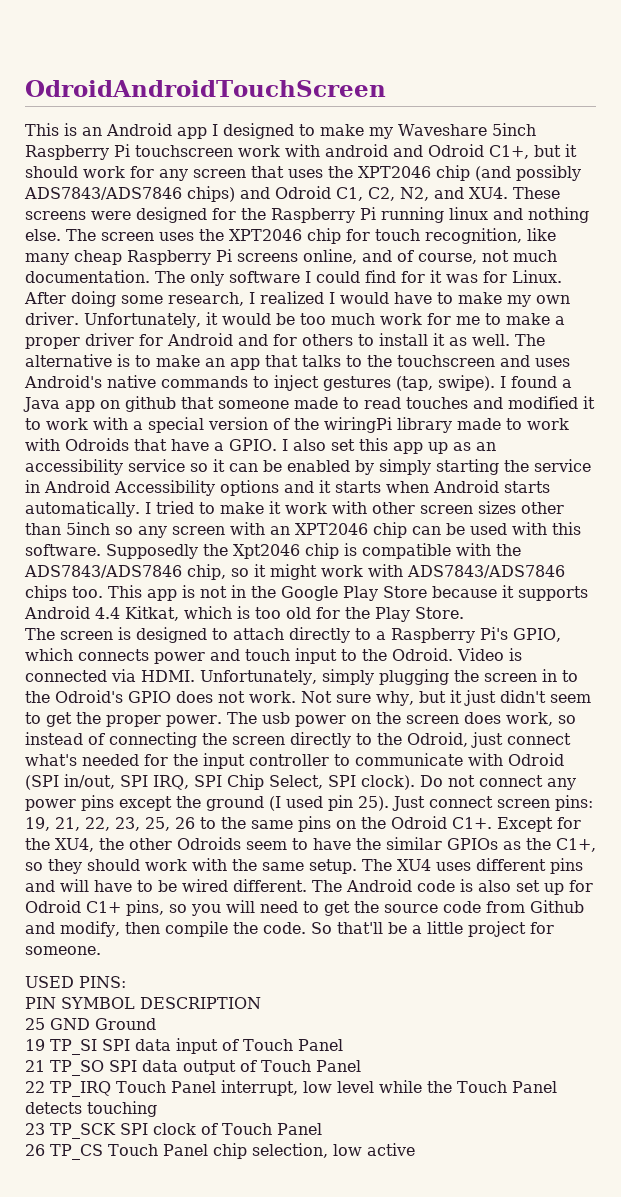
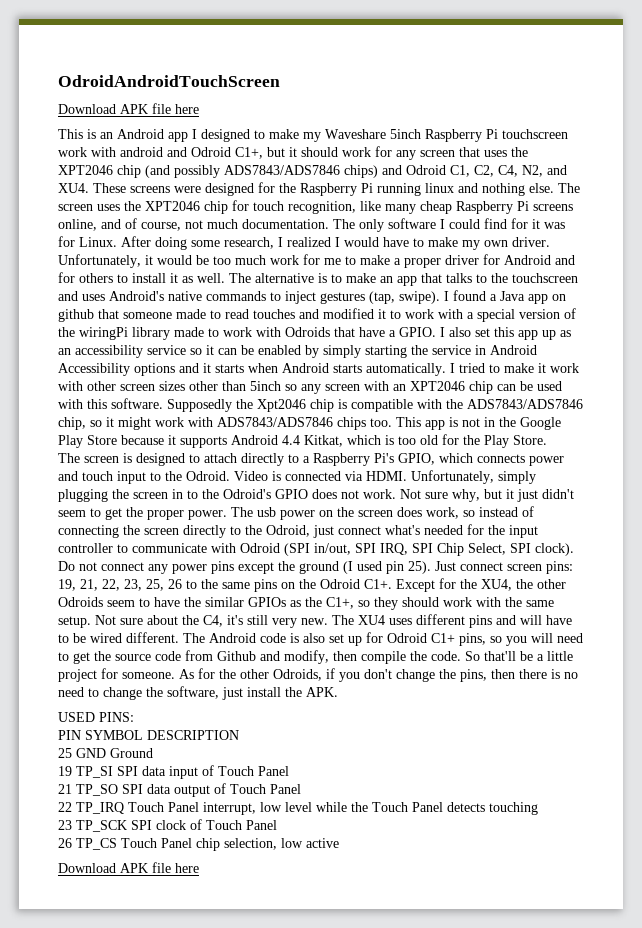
(386, 88) none -> [58,103,199,114] // Download APK file here
(395, 194) none -> [498,165,518,177] C4,
(357, 866) none -> [95,615,328,628] Not sure about the C4, it's still very new.
(101, 950) none -> [179,668,578,682] [58,686,338,700] As for the other Odroids, if you don't change the pins, then there is no need to change the software, just install the APK.
(415, 1149) none -> [58,862,199,873] // Download APK file here

